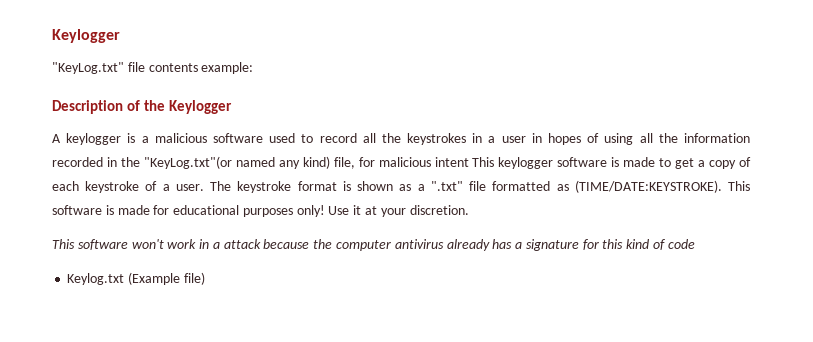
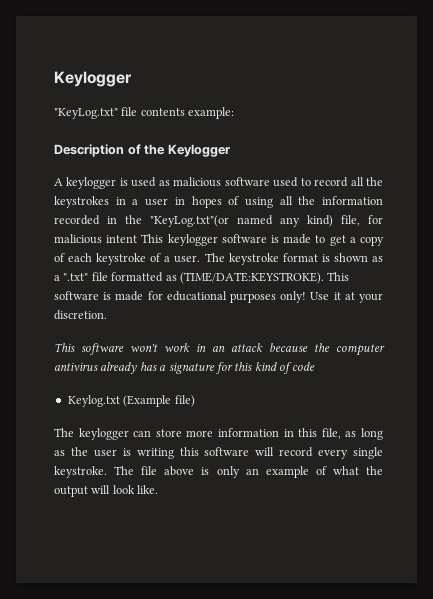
[141,136,149,143] a -> [131,177,170,187] used as
[212,242,220,249] a -> [212,345,225,352] an
(205, 278) none -> [54,428,383,440] [54,447,383,459] [54,466,383,478] [54,485,159,497] // The keylogger can store more information in this file, as long as the user is writing this software will record every single keystroke. The file above is only an example of what the output will look like.

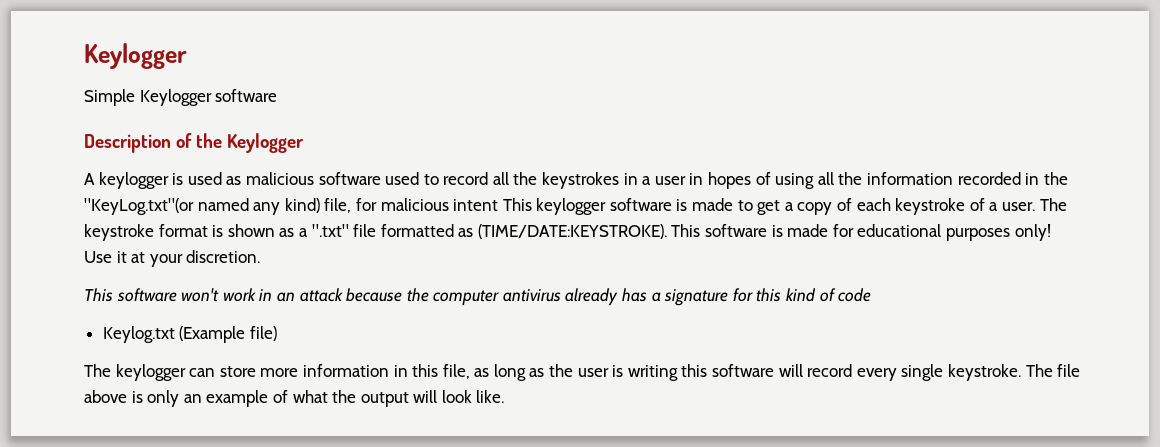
[54,71,132,87] [54,107,235,119] Keylogger // "KeyLog.txt" file contents example: -> [84,43,187,69] [84,89,278,106] Keylogger // Simple Keylogger software

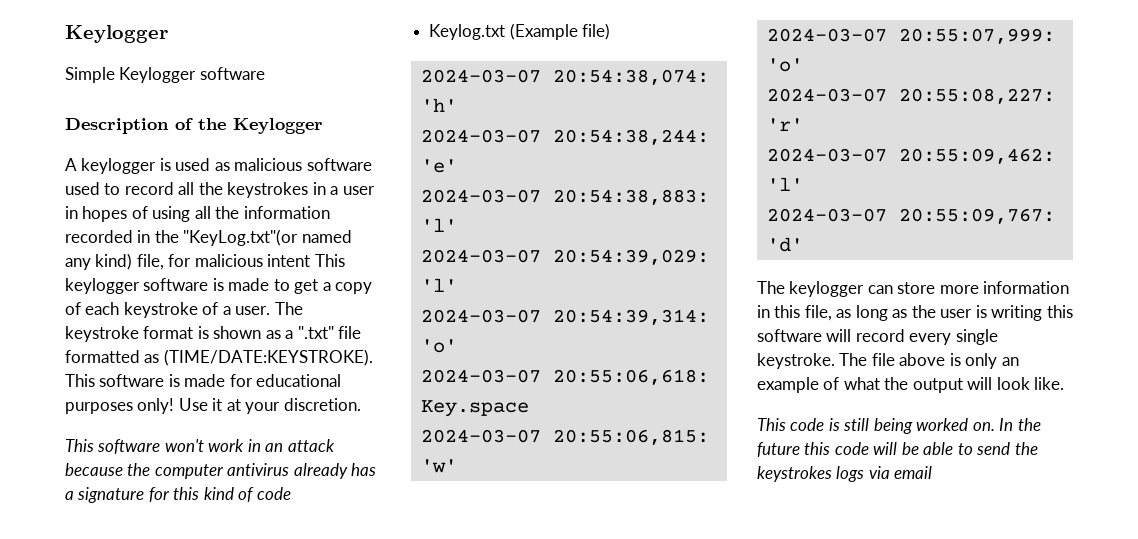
(277, 333) none -> [420,69,709,85] [420,98,457,112] [420,129,709,145] [420,159,457,173] [420,189,709,205] [420,218,457,232] [420,249,709,265] [420,278,457,292] [420,309,709,325] [420,339,457,353] [420,369,709,385] [420,400,529,417] [420,429,709,445] [420,459,457,473] [766,28,1055,44] [766,58,803,72] [766,88,1055,104] [766,118,803,131] [766,148,1055,164] [766,177,803,191] [766,208,1055,224] [766,237,803,252] // 2024-03-07 20:54:38,074: 'h' // 2024-03-07 20:54:38,244: 'e' // 2024-03-07 20:54:38,883: 'l' // 2024-03-07 20:54:39,029: 'l' // 2024-03-07 20:54:39,314: 'o' // 2024-03-07 20:55:06,618: Key.space // 2024-03-07 20:55:06,815: 'w' // 2024-03-07 20:55:07,999: 'o' // 2024-03-07 20:55:08,227: 'r' // 2024-03-07 20:55:09,462: 'l' // 2024-03-07 20:55:09,767: 'd'
(505, 396) none -> [757,418,1041,434] [757,442,1038,457] [757,466,933,482] // This code is still being worked on. In the future this code will be able to send the keystrokes logs via email

